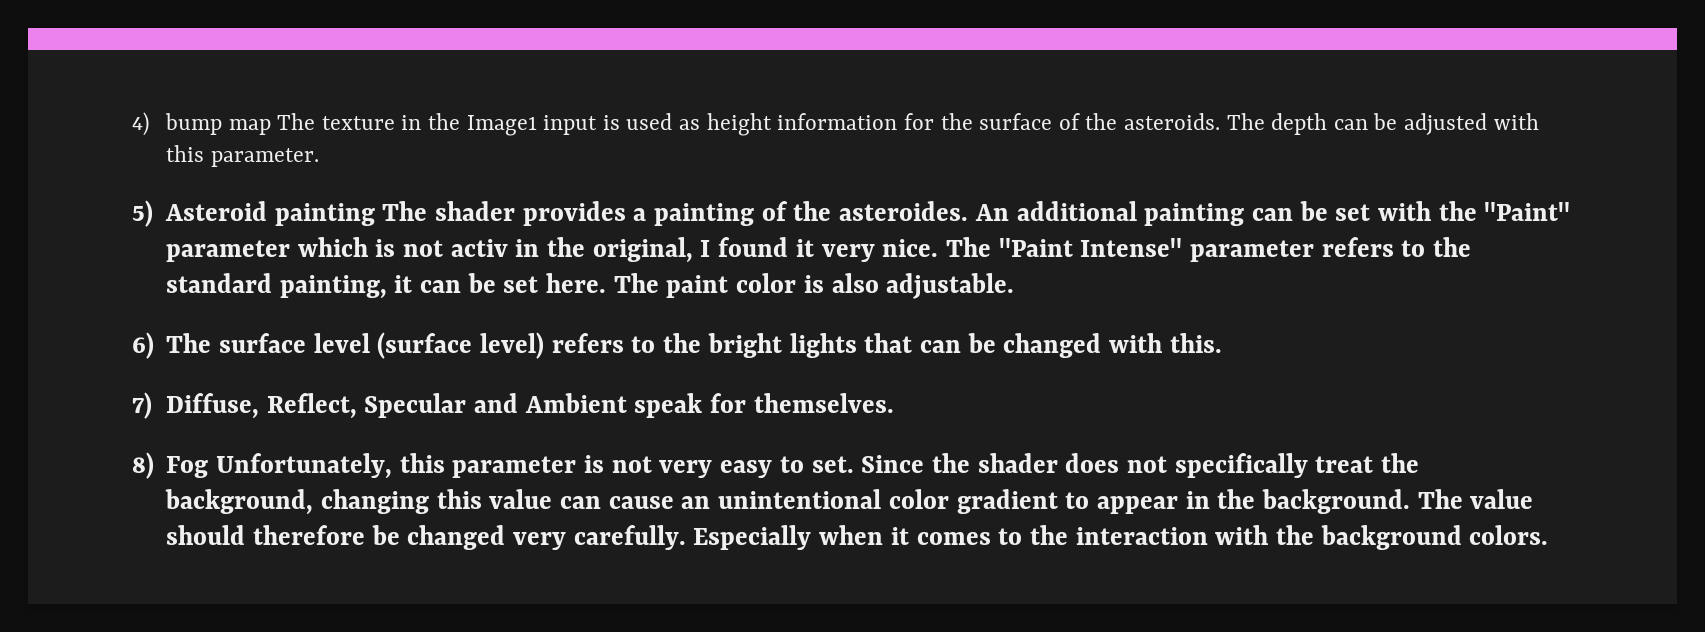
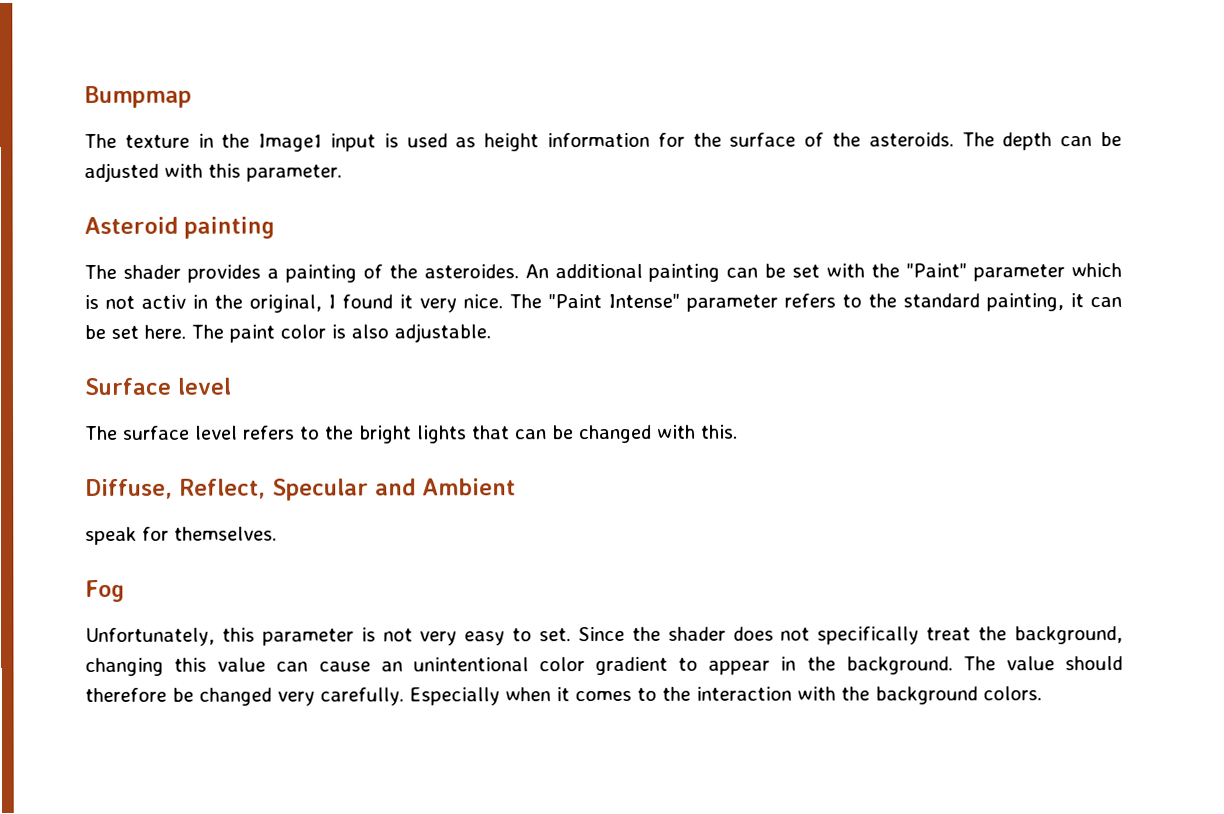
[132,112,271,136] 4) bump map -> [84,85,192,109] Bumpmap //
[132,200,153,227] 5) -> (342, 173) none
(375, 214) none -> (275, 227) //
[132,332,154,359] 6) -> [84,377,231,396] Surface level //
[377,332,545,359] (surface level) -> (238, 432) none
[132,392,152,419] 7) -> (738, 431) none
(627, 403) none -> (516, 487) //
[132,452,154,479] 8) -> (277, 533) none
(209, 467) none -> (125, 591) //

